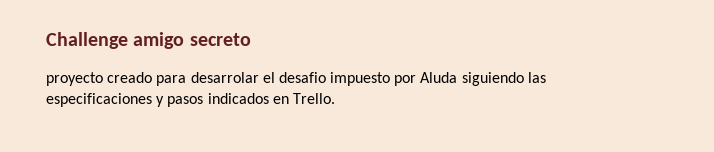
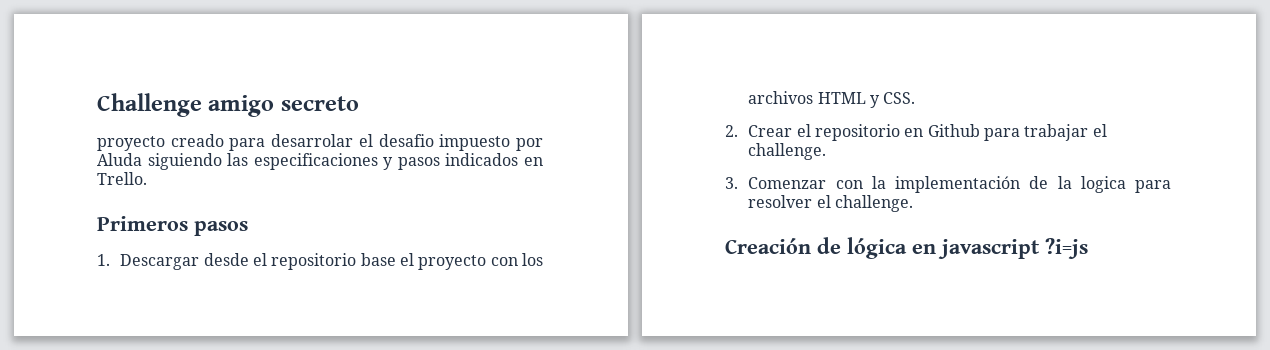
(335, 98) none -> [97,216,248,236] [97,253,544,270] [748,91,916,108] [725,124,1107,141] [748,143,827,160] [725,176,1171,193] [748,195,914,212] [725,237,1088,259] // Primeros pasos // 1. Descargar desde el repositorio base el proyecto con los archivos HTML y CSS. // 2. Crear el repositorio en Github para trabajar el challenge. // 3. Comenzar con la implementación de la logica para resolver el challenge. // Creación de lógica en javascript ?i=js

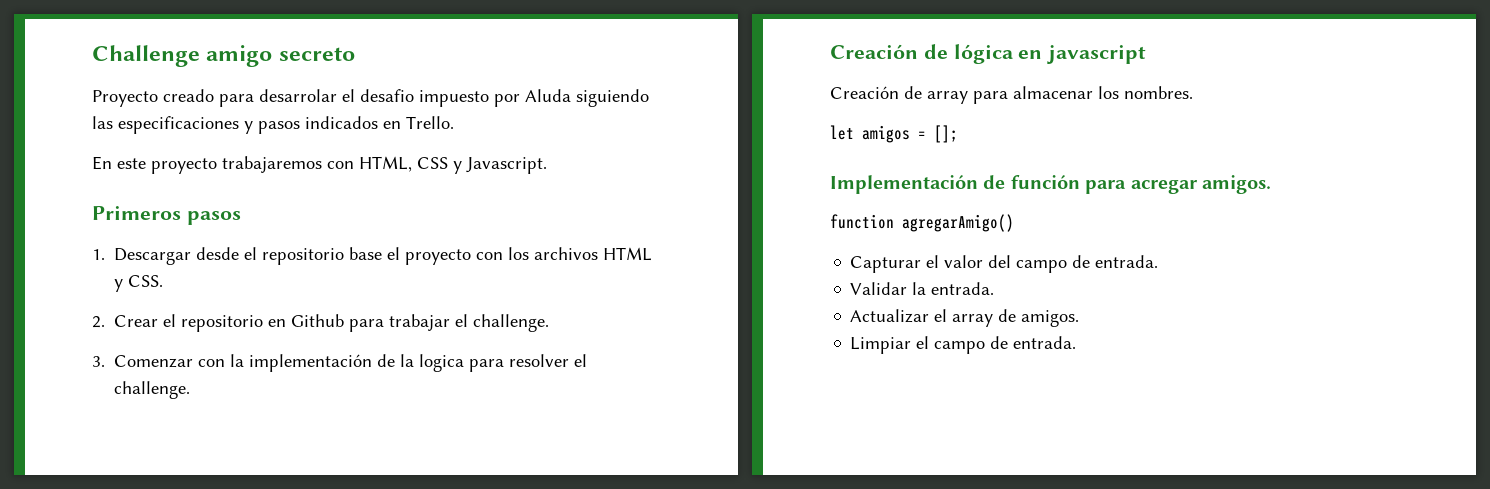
[97,136,165,151] proyecto -> [92,90,158,107] Proyecto
(147, 178) none -> [92,156,547,174] // En este proyecto trabajaremos con HTML, CSS y Javascript.
[1045,238,1088,259] ?i=js -> [830,86,1193,104] [830,125,958,143] [830,175,1271,194] [830,214,1014,232] [850,255,1159,273] [850,282,995,295] [850,309,1080,327] [850,336,1077,354] // Creación de array para almacenar los nombres. // let amigos = []; // Implementación de función para acregar amigos. // function agregarAmigo() // Capturar el valor del campo de entrada. // Validar la entrada. // Actualizar el array de amigos. // Limpiar el campo de entrada.

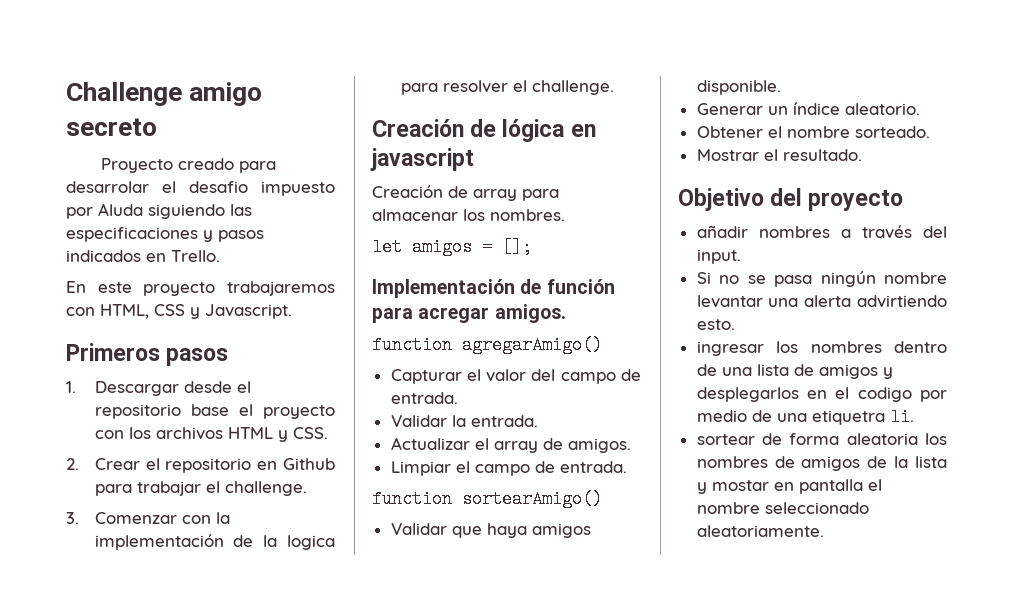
(1077, 342) none -> [372,490,602,508] [390,523,591,538] [696,80,781,95] [696,102,920,115] [696,126,930,138] [696,149,862,161] [678,188,904,211] [696,225,947,239] [696,249,741,264] [696,271,947,287] [696,295,947,308] [696,319,735,330] [696,341,947,356] [696,364,893,379] [696,387,947,402] [696,408,914,426] [696,433,947,445] [696,456,947,471] [696,479,882,494] [696,502,869,514] [696,525,824,537] // function sortearAmigo() // Validar que haya amigos disponible. // Generar un índice aleatorio. // Obtener el nombre sorteado. // Mostrar el resultado. // Objetivo del proyecto // añadir nombres a través del input. // Si no se pasa ningún nombre levantar una alerta advirtiendo esto. // ingresar los nombres dentro de una lista de amigos y desplegarlos en el codigo por medio de una etiquetra li. // sortear de forma aleatoria los nombres de amigos de la lista y mostar en pantalla el nombre seleccionado aleatoriamente.

